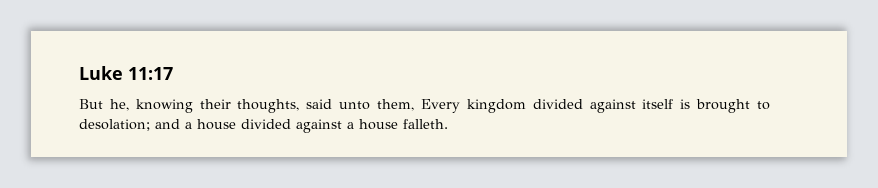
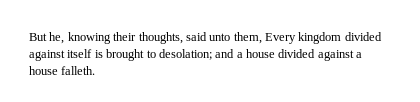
[79,66,173,80] Luke 11:17 // -> (29, 37) none

